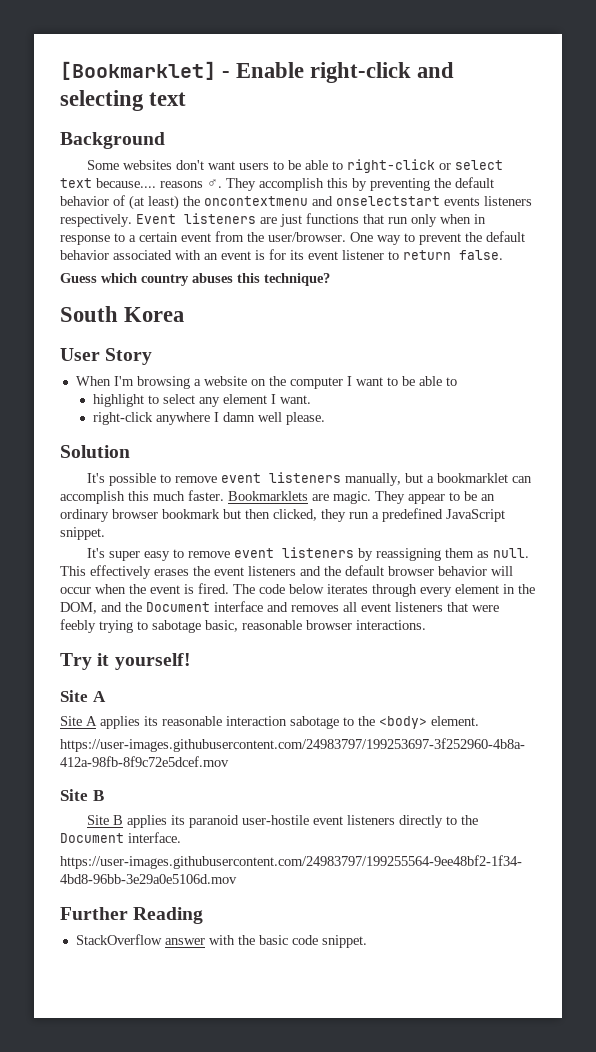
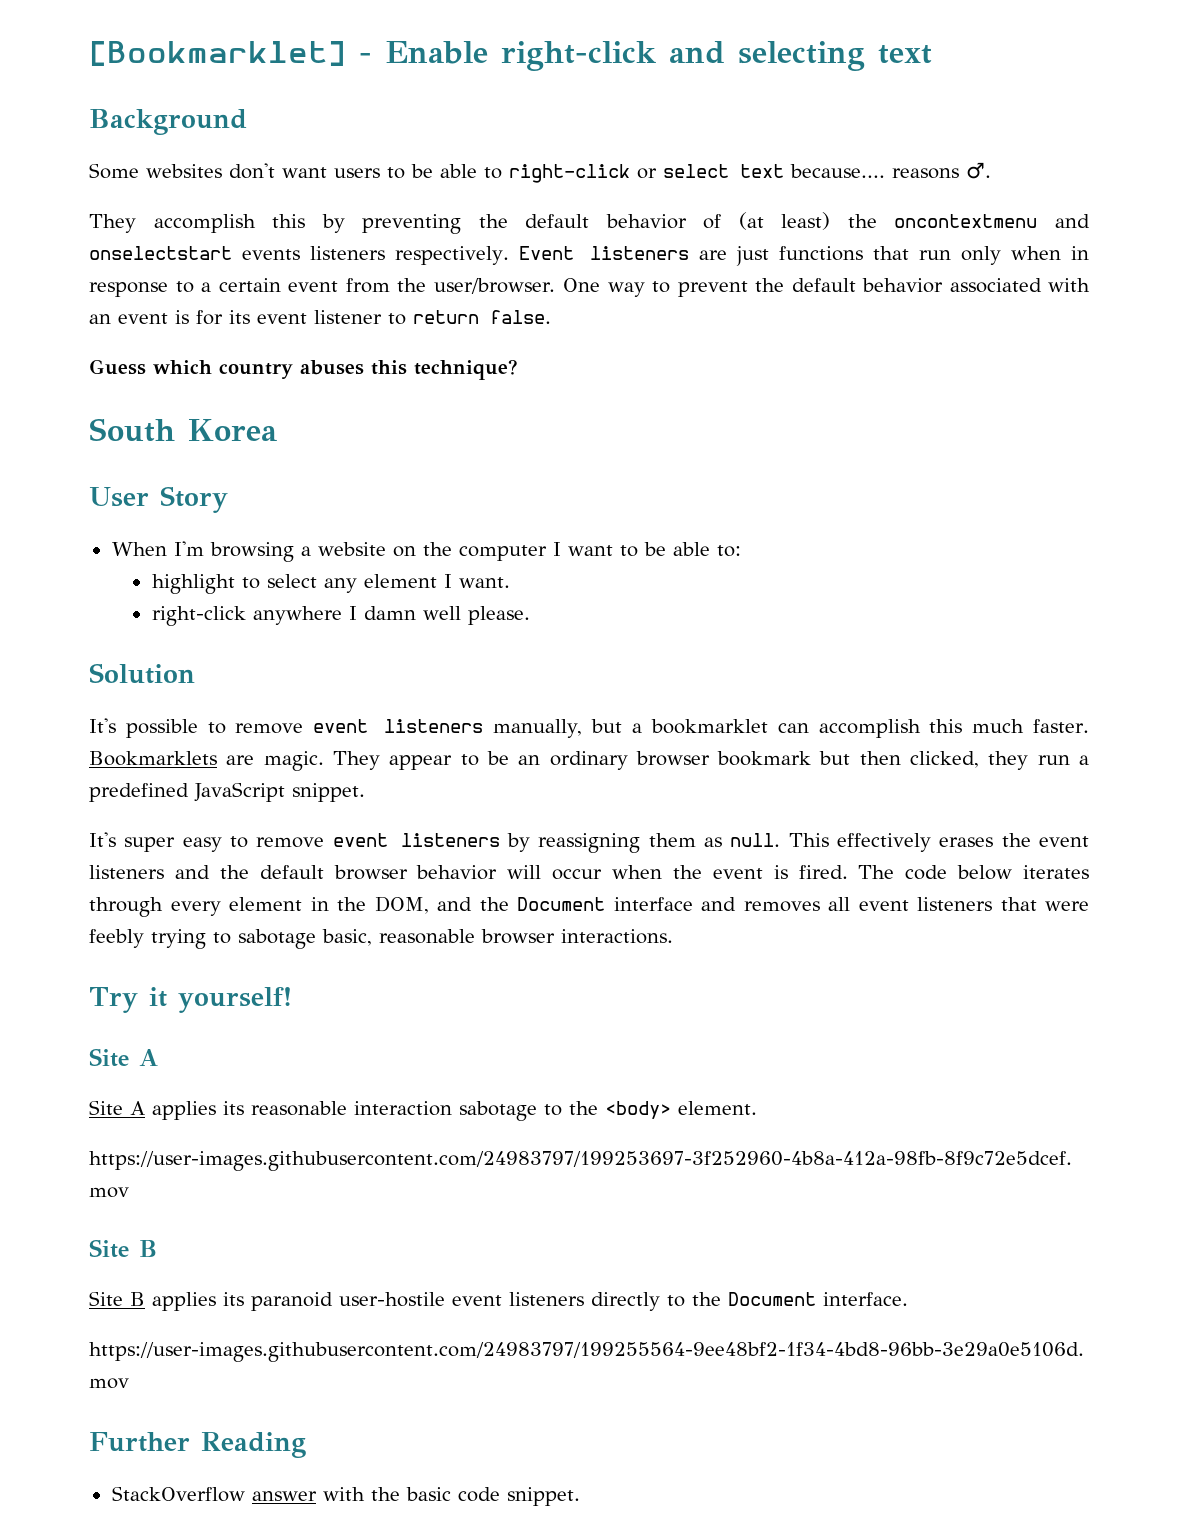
(222, 183) none -> (991, 170) //
[445,377,457,386] to -> [716,545,741,557] to:

